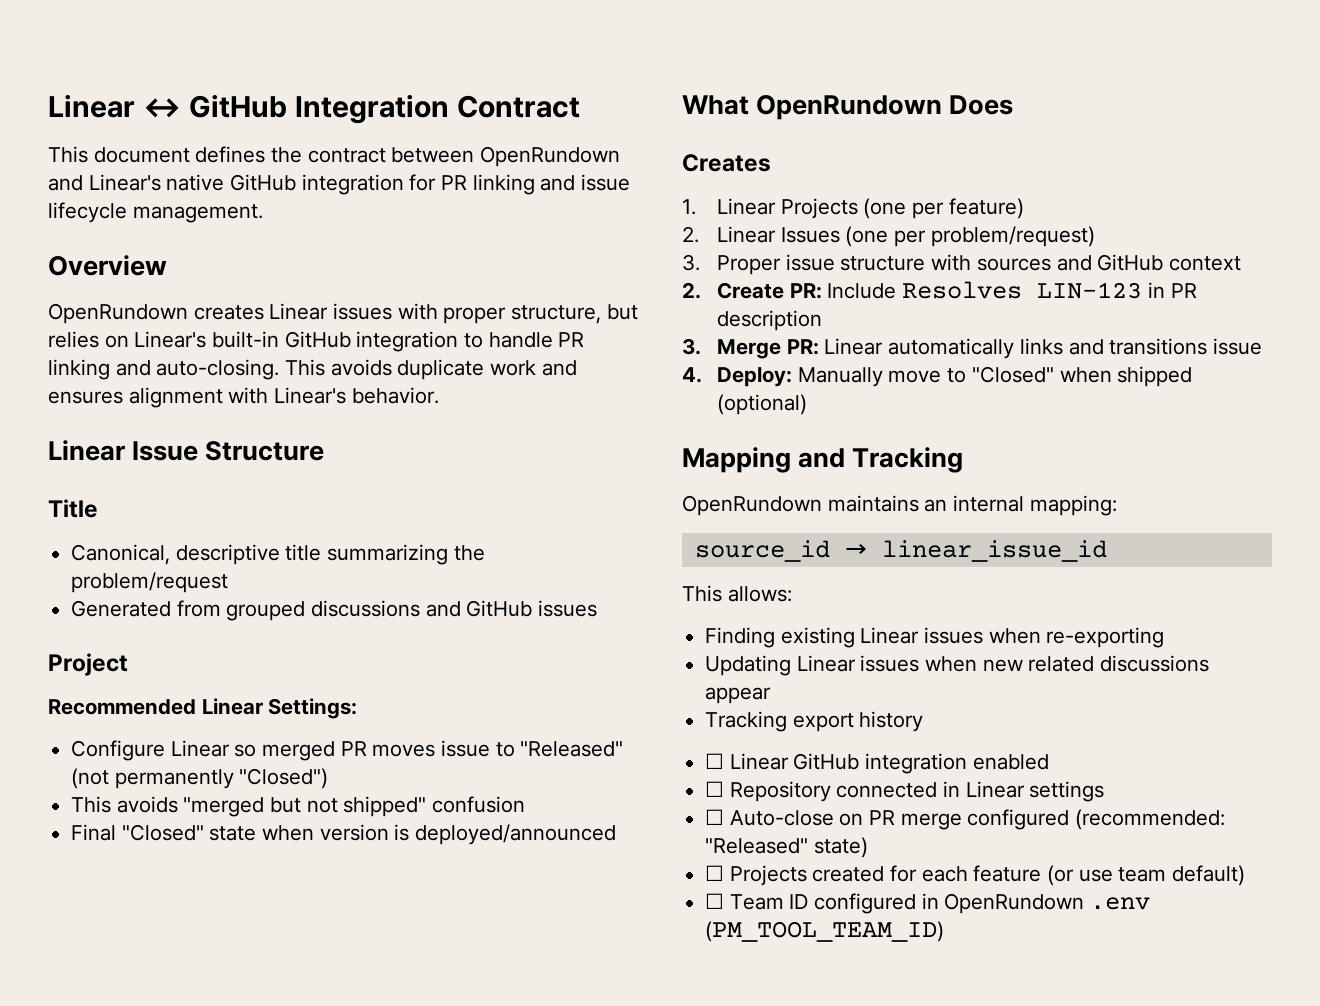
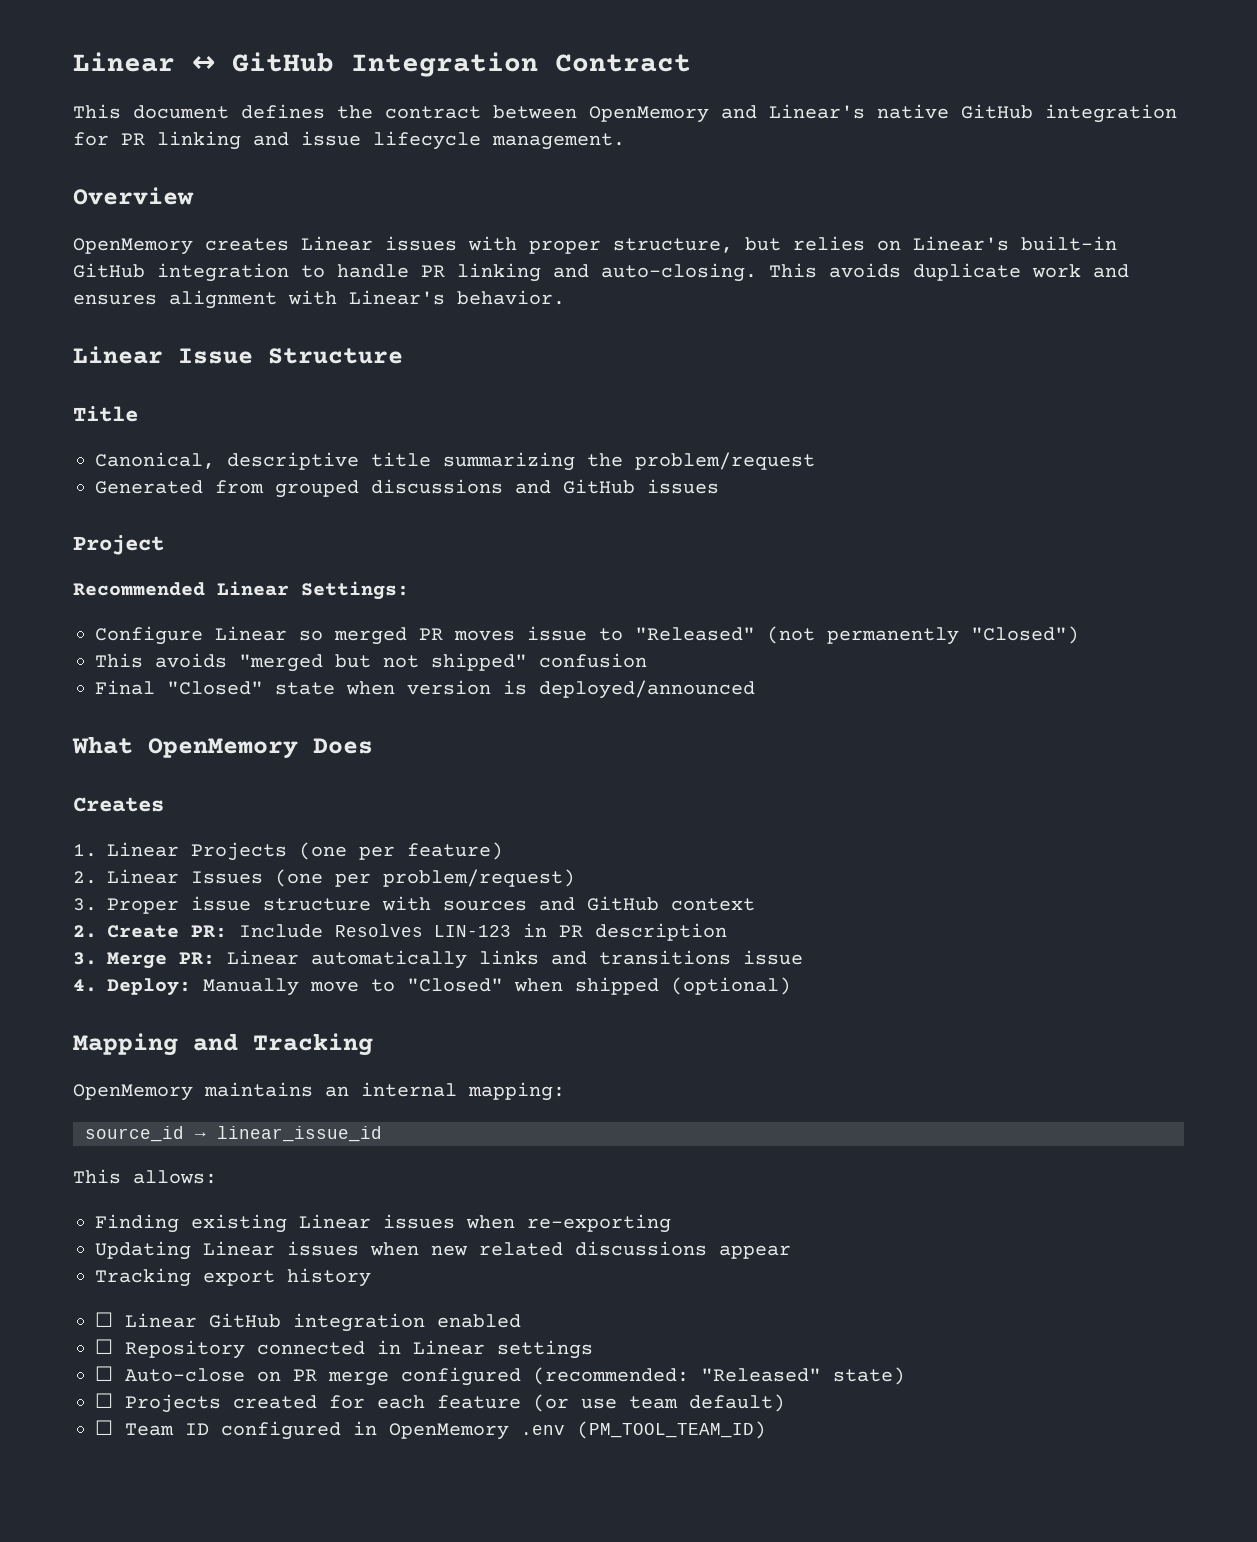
[480,146,621,167] OpenRundown -> [589,106,709,123] OpenMemory
[48,303,188,324] OpenRundown -> [73,238,193,255] OpenMemory
[756,95,943,120] OpenRundown -> [148,738,298,759] OpenMemory
[682,495,822,516] OpenRundown -> [73,1084,193,1101] OpenMemory
[944,893,1085,914] OpenRundown -> [389,1423,509,1440] OpenMemory

